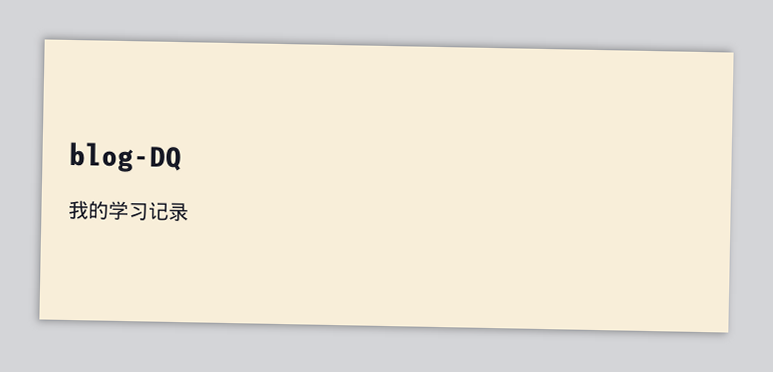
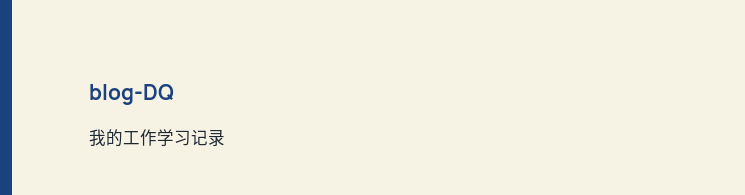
(109, 210) none -> [123,129,157,146] 工作

